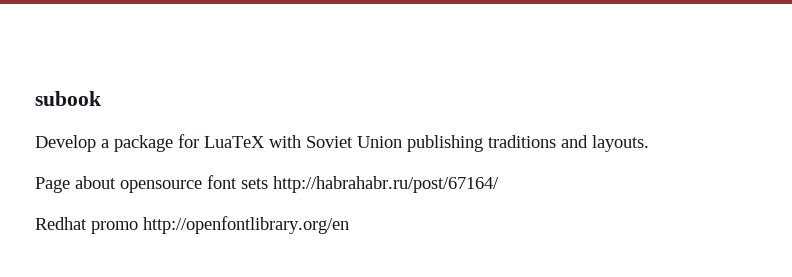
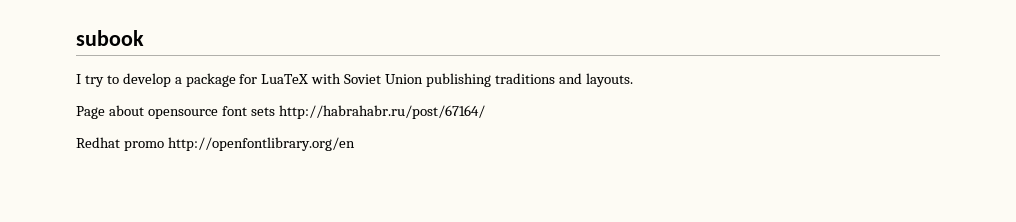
[35,135,96,152] Develop -> [76,73,171,87] I try to develop

